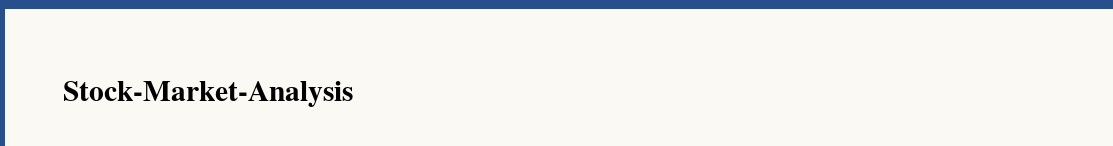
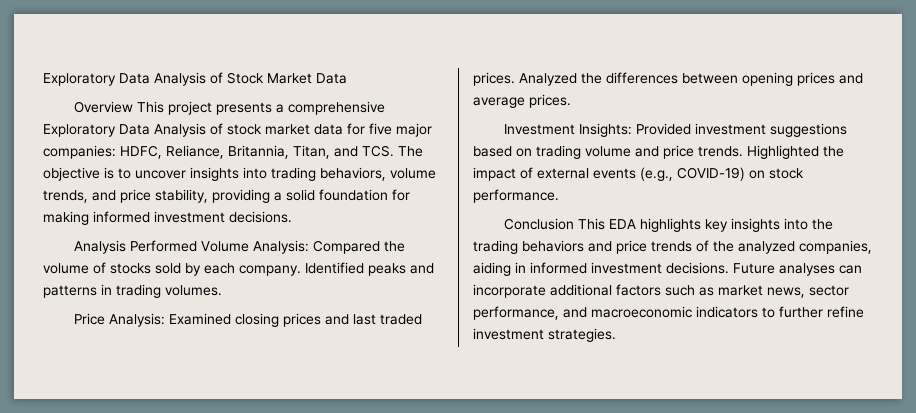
[63,81,353,107] Stock-Market-Analysis -> [43,72,347,86] [73,101,385,115] [43,123,432,137] [43,145,423,159] [43,167,436,181] [43,189,410,203] [43,211,292,225] [73,240,405,254] [43,262,434,276] [43,284,222,298] [73,313,422,327] [473,72,863,86] [473,94,571,108] [503,123,847,137] [473,145,844,159] [473,167,804,181] [473,189,559,203] [503,218,833,232] [473,240,872,254] [473,262,862,276] [473,284,849,298] [473,306,864,320] [473,328,616,342] Exploratory Data Analysis of Stock Market Data // Overview This project presents a comprehensive Exploratory Data Analysis of stock market data for five major companies: HDFC, Reliance, Britannia, Titan, and TCS. The objective is to uncover insights into trading behaviors, volume trends, and price stability, providing a solid foundation for making informed investment decisions. // Analysis Performed Volume Analysis: Compared the volume of stocks sold by each company. Identified peaks and patterns in trading volumes. // Price Analysis: Examined closing prices and last traded prices. Analyzed the differences between opening prices and average prices. // Investment Insights: Provided investment suggestions based on trading volume and price trends. Highlighted the impact of external events (e.g., COVID-19) on stock performance. // Conclusion This EDA highlights key insights into the trading behaviors and price trends of the analyzed companies, aiding in informed investment decisions. Future analyses can incorporate additional factors such as market news, sector performance, and macroeconomic indicators to further refine investment strategies.

